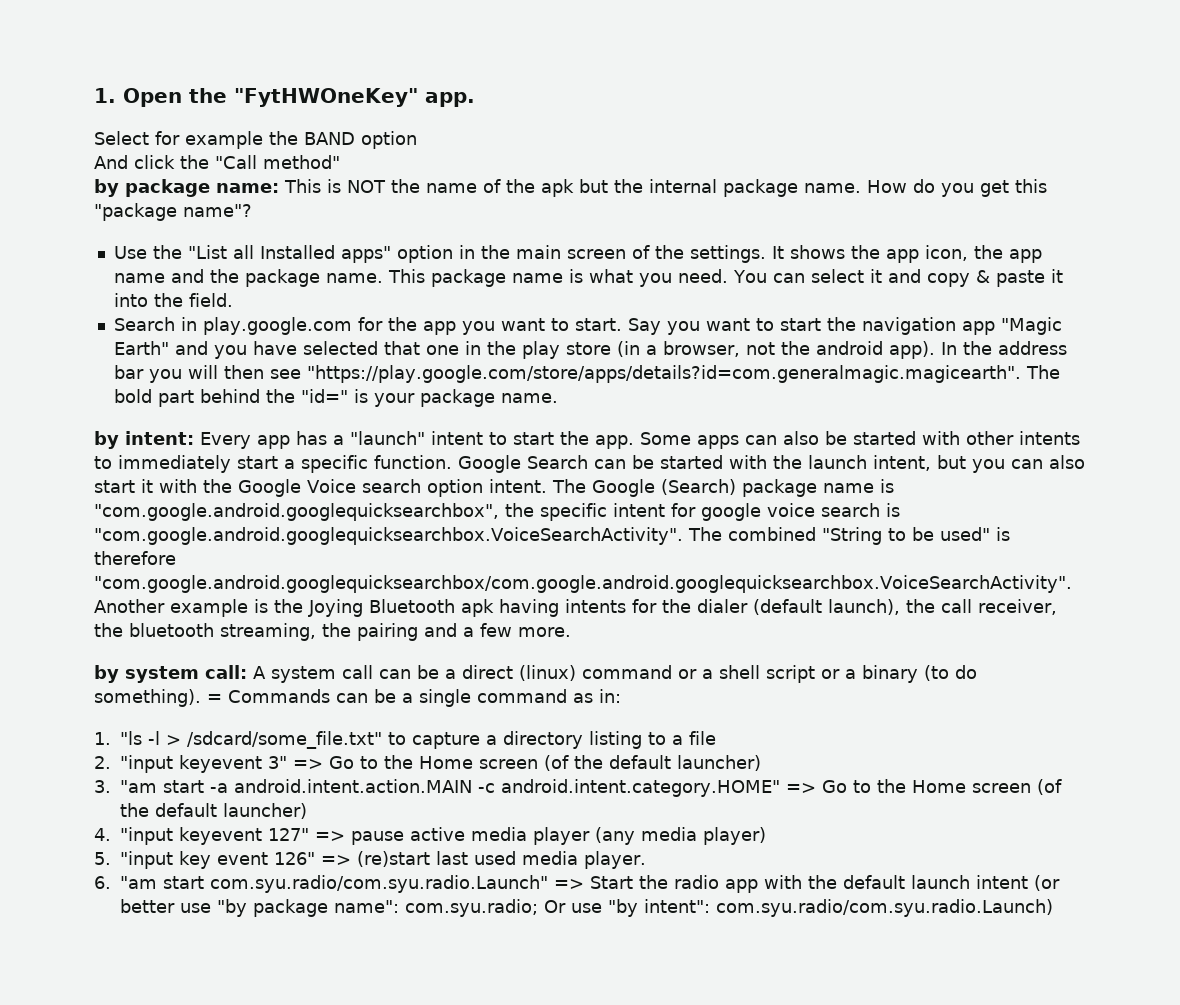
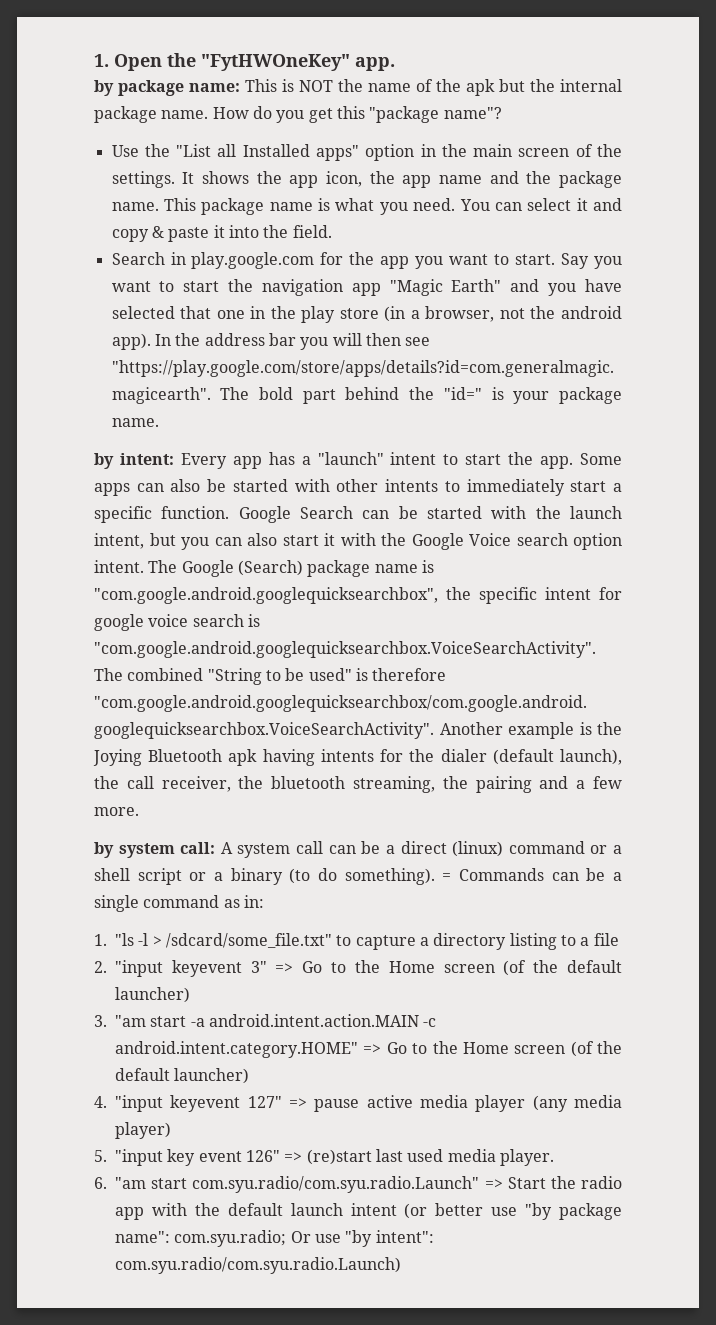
[94,131,417,149] [94,155,340,169] // Select for example the BAND option // And click the "Call method" -> (395, 64) none

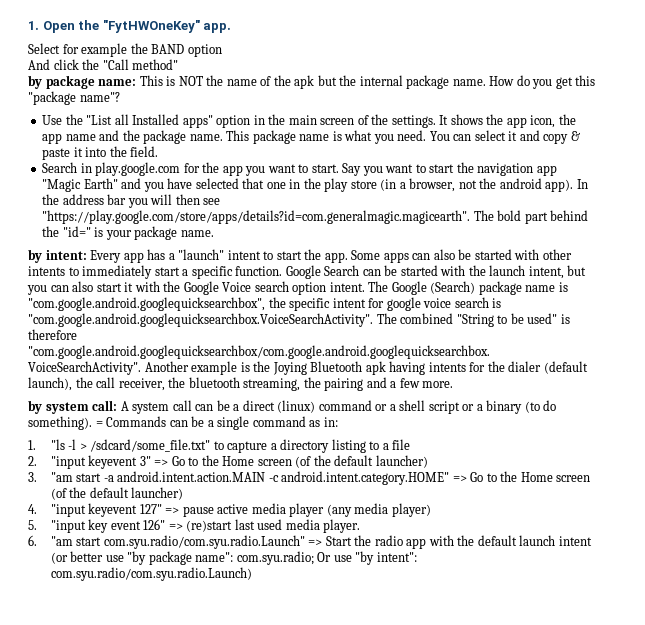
(395, 64) none -> [28,43,222,57] [28,59,179,70] // Select for example the BAND option // And click the "Call method"

